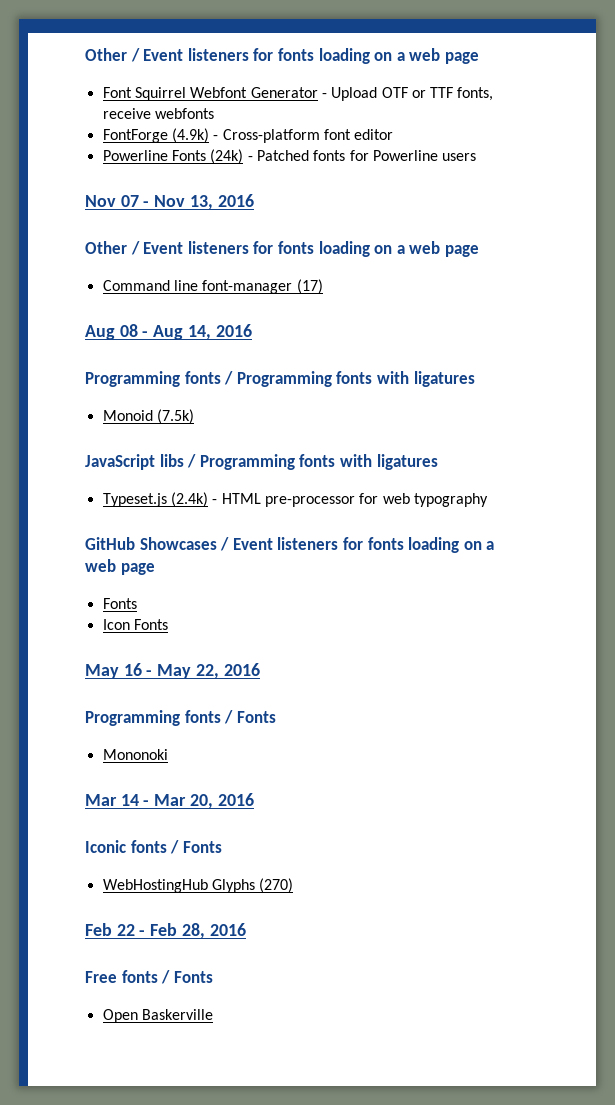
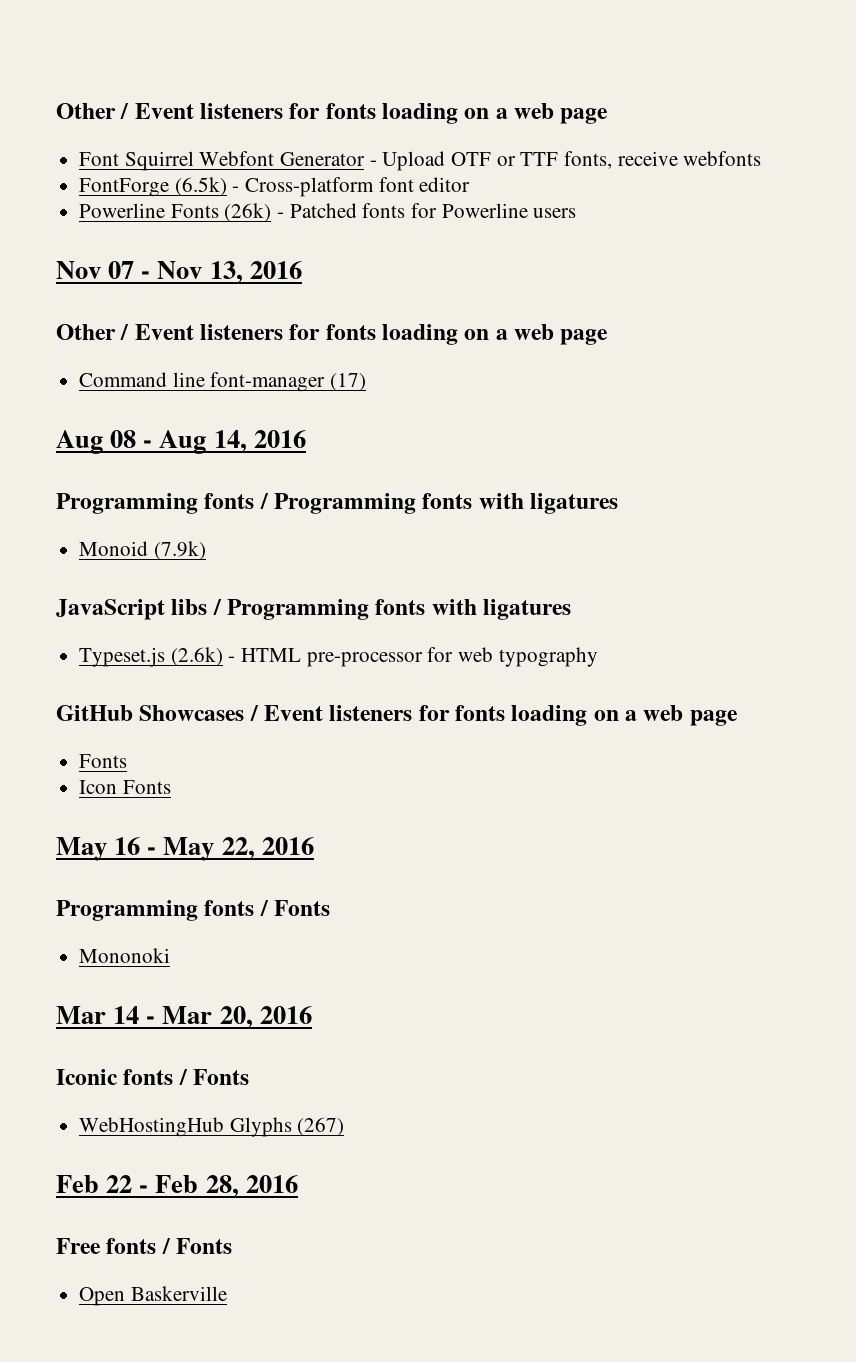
[171,128,209,143] (4.9k) -> [174,177,227,196] (6.5k)
[210,149,244,164] (24k) -> [224,203,272,222] (26k)
[156,409,194,424] (7.5k) -> [153,541,206,560] (7.9k)
[170,492,208,507] (2.4k) -> [170,647,223,666] (2.6k)
[259,878,294,893] (270) -> [297,1117,345,1136] (267)

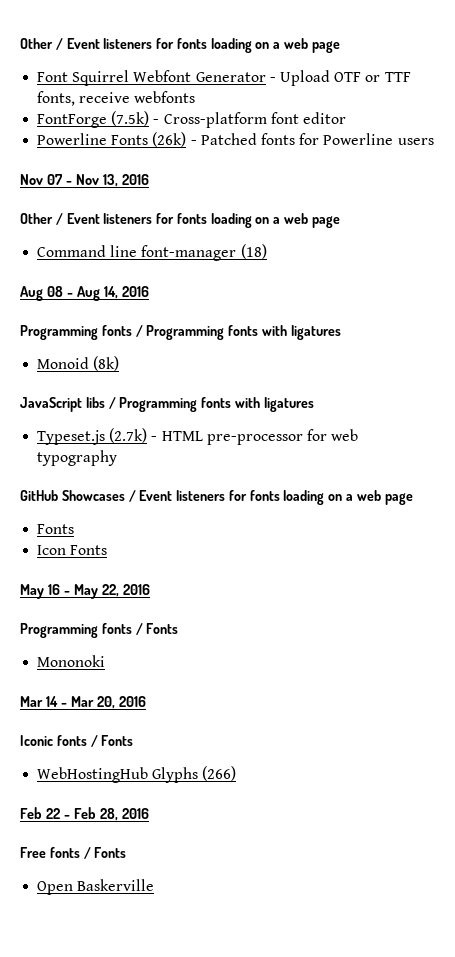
[174,177,227,196] (6.5k) -> [111,111,150,126] (7.5k)
[330,373,367,391] (17) -> [240,244,267,259] (18)
[153,541,206,560] (7.9k) -> [93,356,120,371] (8k)
[170,647,223,666] (2.6k) -> [109,428,148,443] (2.7k)
[297,1117,345,1136] (267) -> [202,766,237,781] (266)

